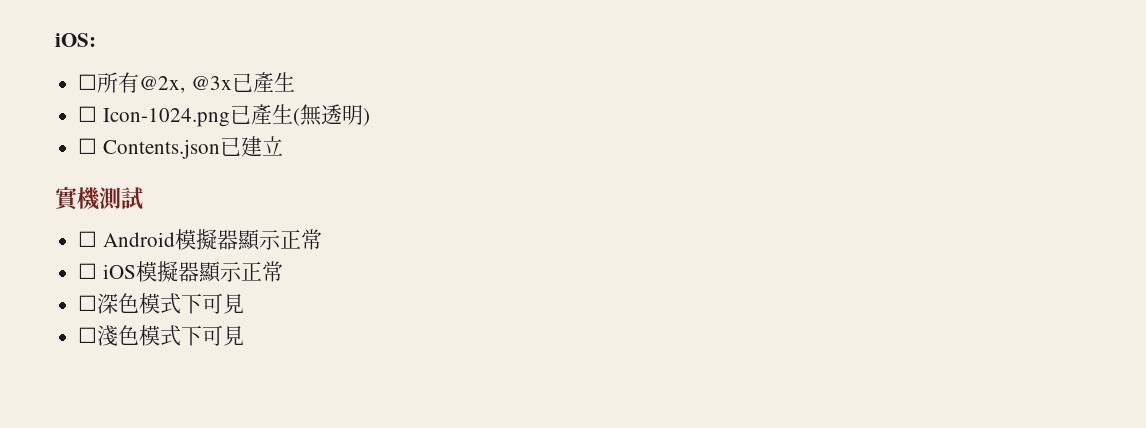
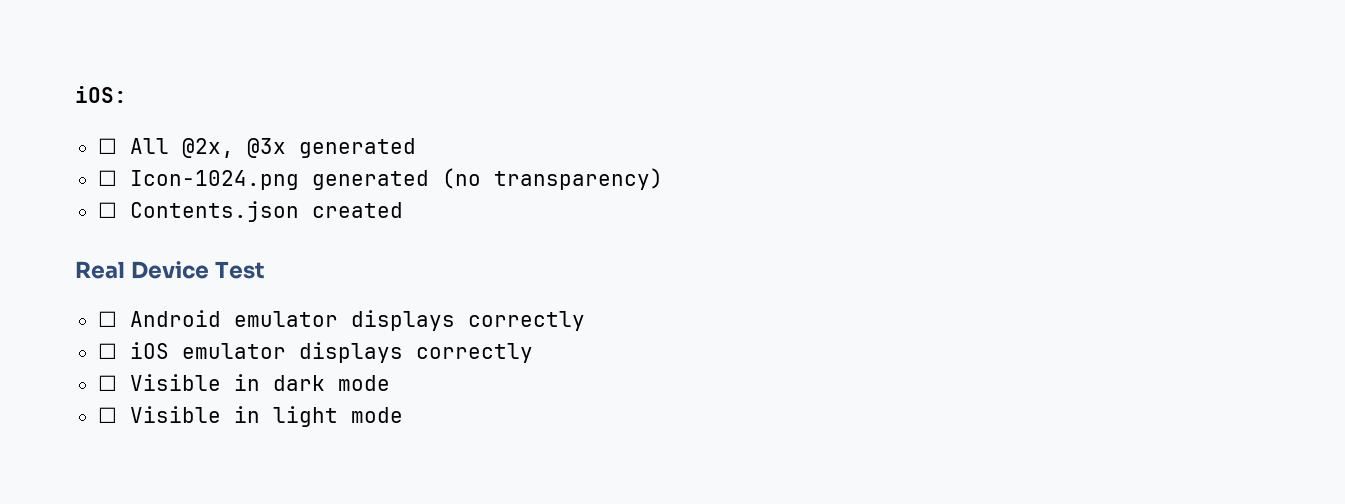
[97,72,140,93] 所有 -> [129,138,169,154] All
[231,72,295,93] 已產生 -> [298,138,416,158] generated
[229,104,370,126] [78,136,283,159] [55,187,143,211] 已產生(無透明) // ☐ Contents.json已建立 // 實機測試 -> [311,168,663,190] [97,201,403,222] [75,261,265,279] generated (no transparency) // ☐ Contents.json created // Real Device Test
[174,229,322,251] 模擬器顯示正常 -> [233,310,585,331] emulator displays correctly
[135,261,283,283] [78,293,245,314] [78,325,245,346] 模擬器顯示正常 // ☐深色模式下可見 // ☐淺色模式下可見 -> [181,342,533,363] [97,374,390,391] [97,406,403,427] emulator displays correctly // ☐ Visible in dark mode // ☐ Visible in light mode

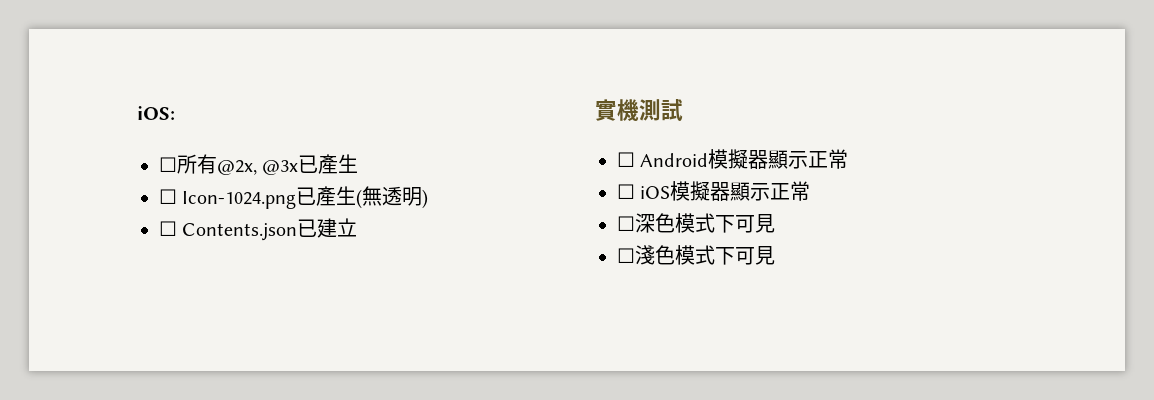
[129,138,169,154] All -> [177,154,217,174] 所有
[298,138,416,158] generated -> [298,154,359,174] 已產生
[311,168,663,190] [97,201,403,222] [75,261,265,279] generated (no transparency) // ☐ Contents.json created // Real Device Test -> [296,186,429,209] [159,218,358,241] [595,99,683,122] 已產生(無透明) // ☐ Contents.json已建立 // 實機測試
[233,310,585,331] emulator displays correctly -> [708,149,849,169] 模擬器顯示正常
[181,342,533,363] [97,374,390,391] [97,406,403,427] emulator displays correctly // ☐ Visible in dark mode // ☐ Visible in light mode -> [670,181,811,201] [617,213,775,233] [617,245,775,265] 模擬器顯示正常 // ☐深色模式下可見 // ☐淺色模式下可見

